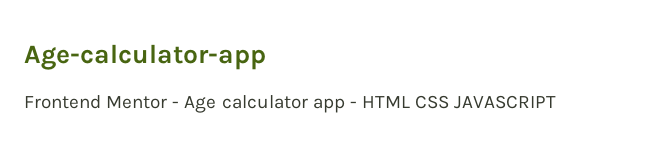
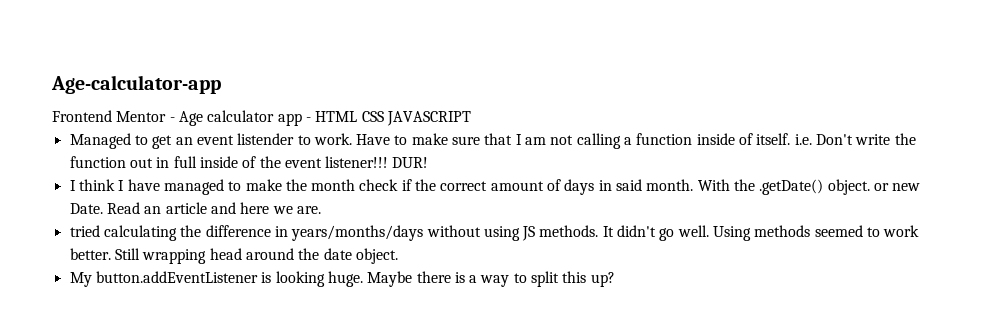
(557, 102) none -> [69,133,916,149] [69,156,429,168] [69,179,921,195] [69,202,321,214] [69,225,920,241] [69,248,398,264] [69,271,615,287] // Managed to get an event listender to work. Have to make sure that I am not calling a function inside of itself. i.e. Don't write the function out in full inside of the event listener!!! DUR! // I think I have managed to make the month check if the correct amount of days in said month. With the .getDate() object. or new Date. Read an article and here we are. // tried calculating the difference in years/months/days without using JS methods. It didn't go well. Using methods seemed to work better. Still wrapping head around the date object. // My button.addEventListener is looking huge. Maybe there is a way to split this up?

